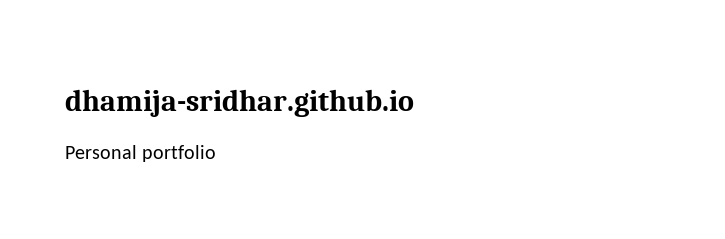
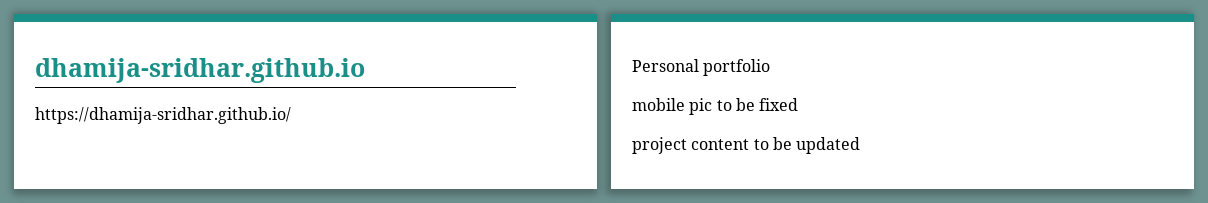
(414, 103) none -> [35,107,291,124] // https://dhamija-sridhar.github.io/
(217, 153) none -> [632,98,799,115] [632,137,861,154] // mobile pic to be fixed // project content to be updated

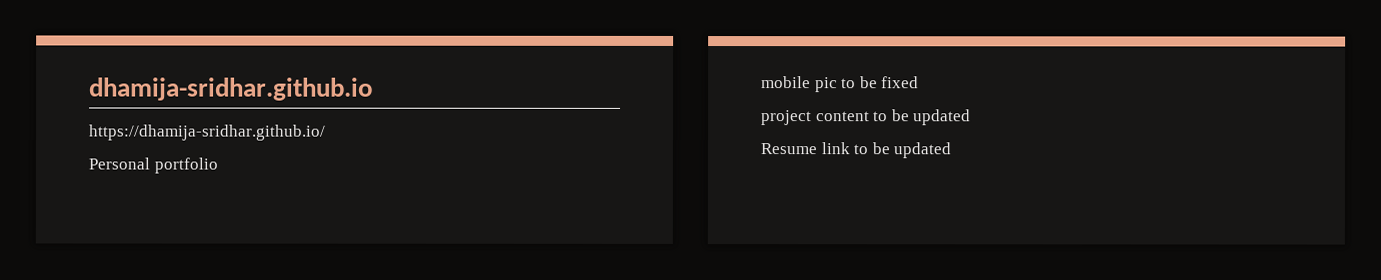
(861, 145) none -> [760,142,952,159] // Resume link to be updated

